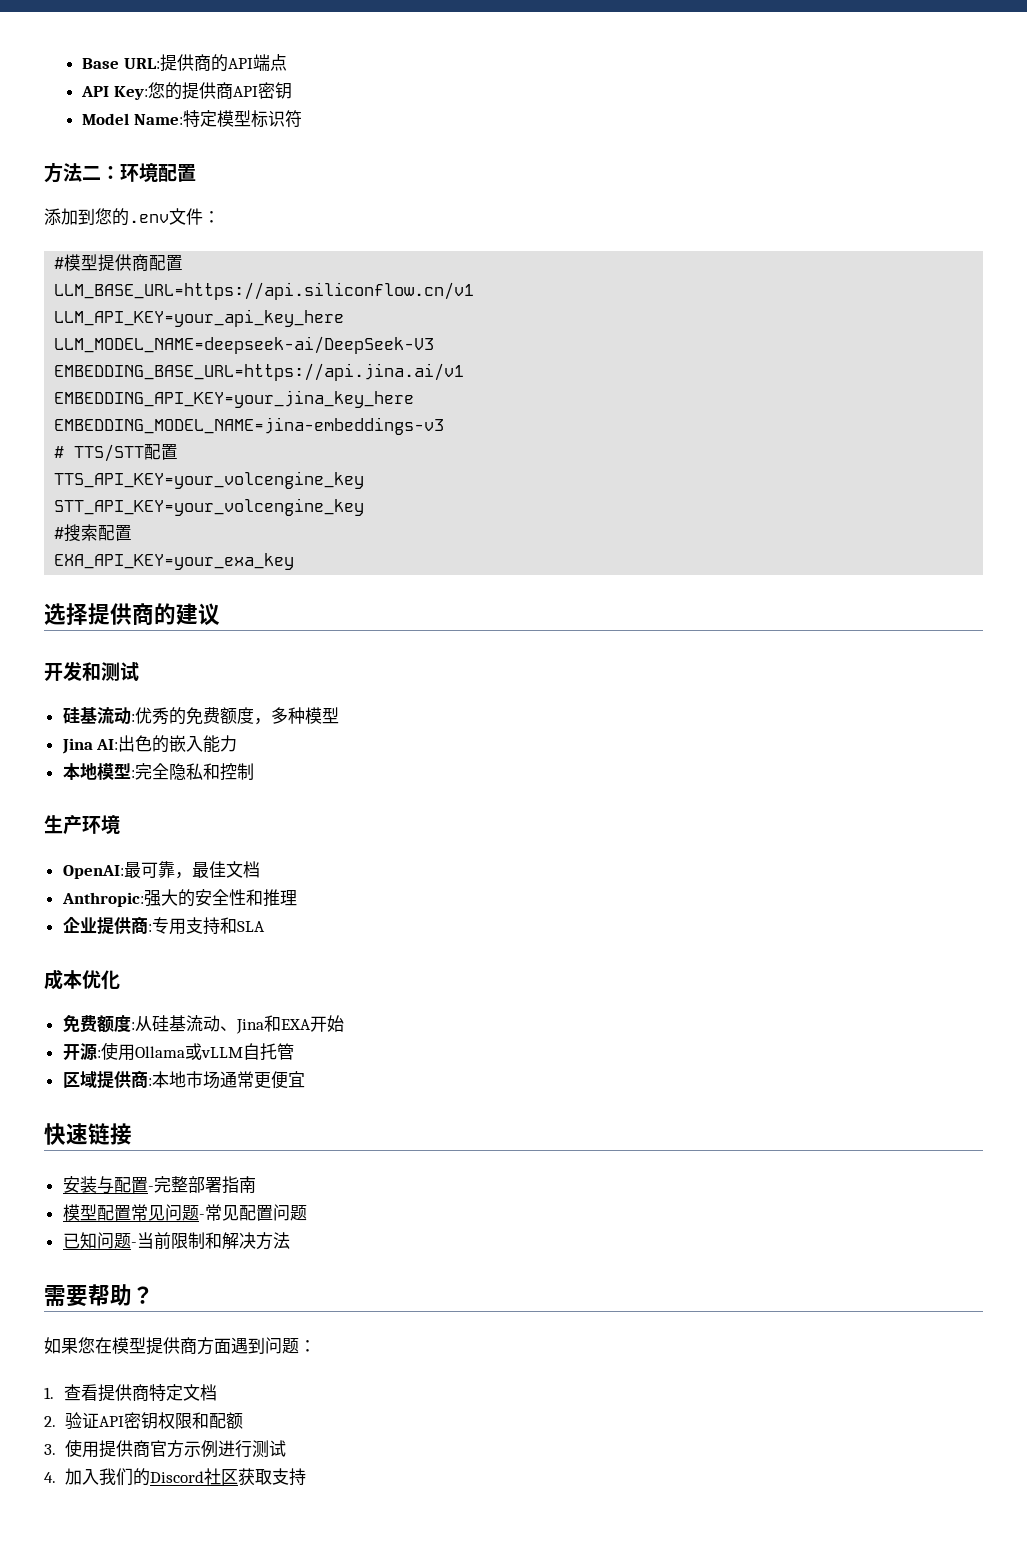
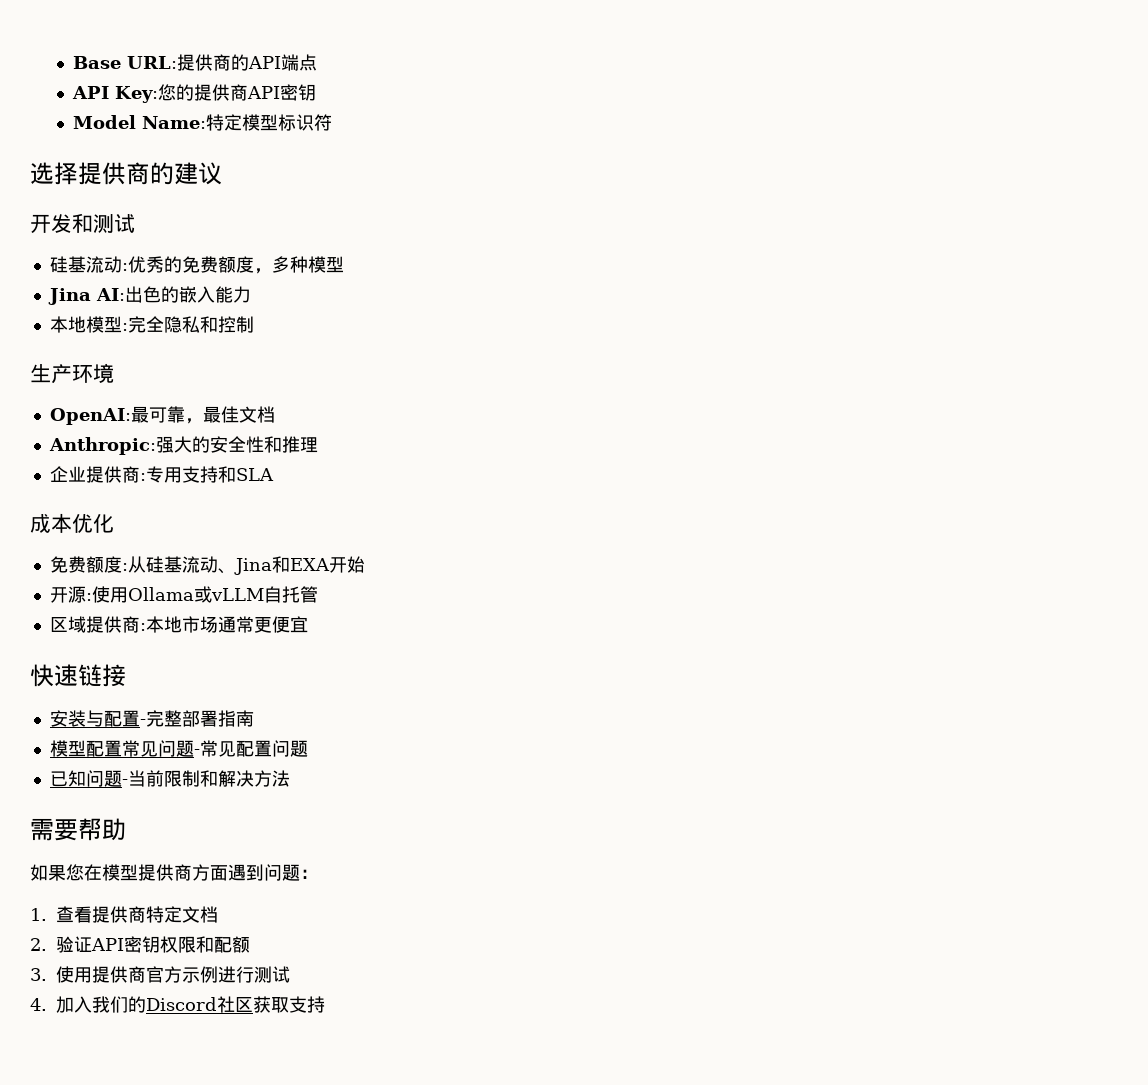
[44,162,196,183] [44,208,220,226] [54,254,184,272] [54,282,475,300] [54,309,345,327] [54,336,435,354] [54,363,465,381] [54,390,415,408] [54,417,445,435] [54,444,179,462] [54,471,365,489] [54,498,365,516] [54,524,133,542] [54,553,295,570] // 方法二：环境配置 // 添加到您的.env文件： // #模型提供商配置 // LLM_BASE_URL=https://api.siliconflow.cn/v1 // LLM_API_KEY=your_api_key_here // LLM_MODEL_NAME=deepseek-ai/DeepSeek-V3 // EMBEDDING_BASE_URL=https://api.jina.ai/v1 // EMBEDDING_API_KEY=your_jina_key_here // EMBEDDING_MODEL_NAME=jina-embeddings-v3 // # TTS/STT配置 // TTS_API_KEY=your_volcengine_key // STT_API_KEY=your_volcengine_key // #搜索配置 // EXA_API_KEY=your_exa_key -> (333, 122) none
[132,1286,154,1304] ？ -> (126, 829) none

